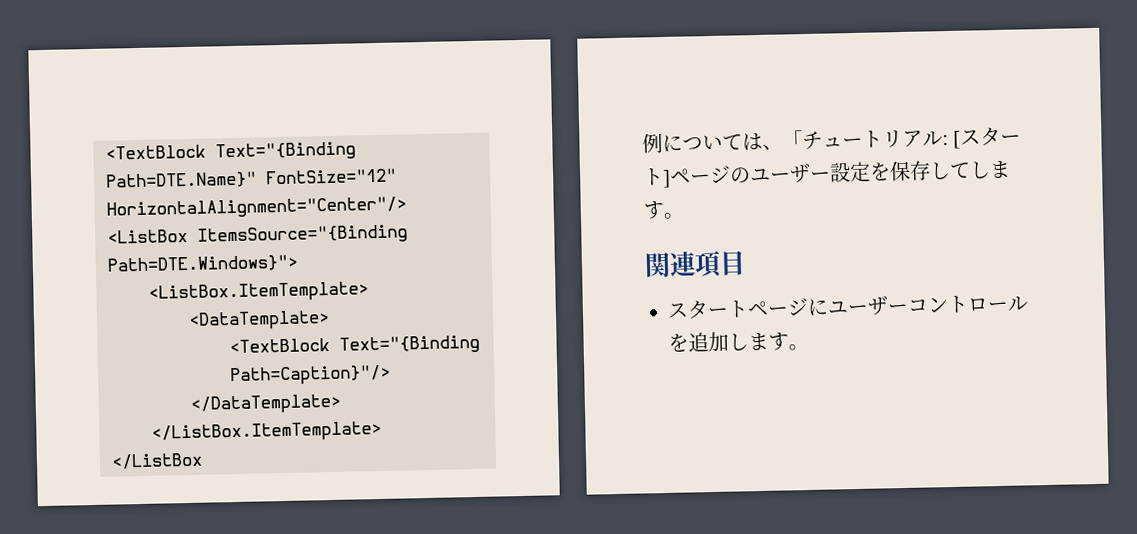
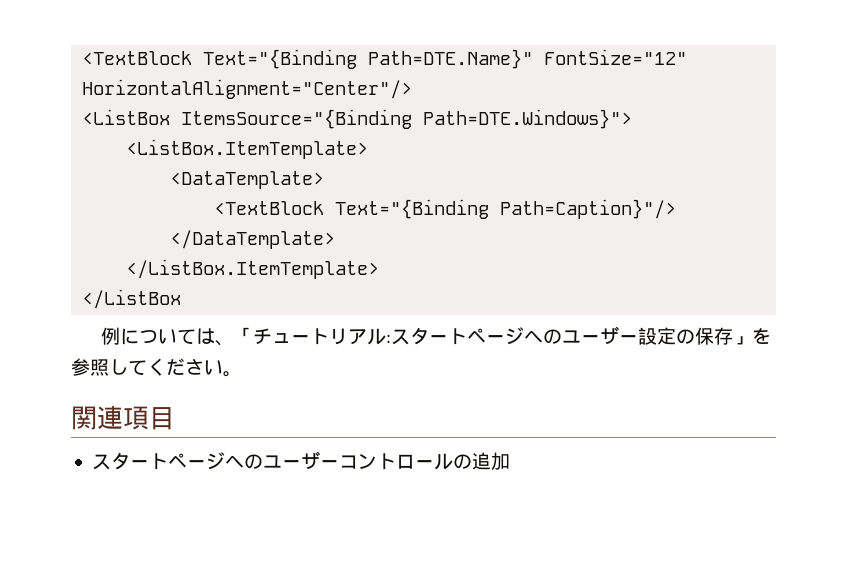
[953,126,1022,149] [642,165,731,188] [スタート]ページ -> [391,327,544,345] スタートページへ
[869,160,1011,182] [643,200,665,220] を保存してします -> [676,327,772,345] [71,358,223,376] の保存」を参照してください
[807,298,829,316] に -> [224,454,263,469] への
[668,331,809,353] を追加します。 -> [452,452,510,470] の追加

